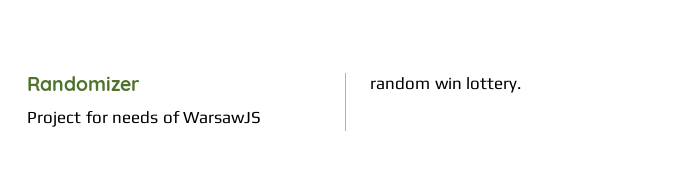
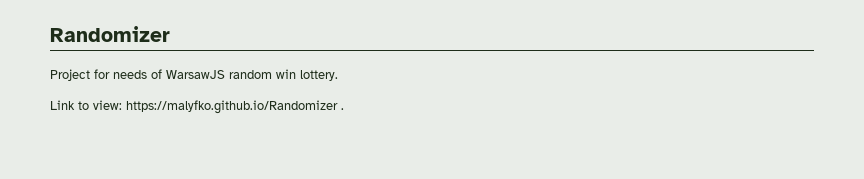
(522, 85) none -> [50,100,344,114] // Link to view: https://malyfko.github.io/Randomizer .

